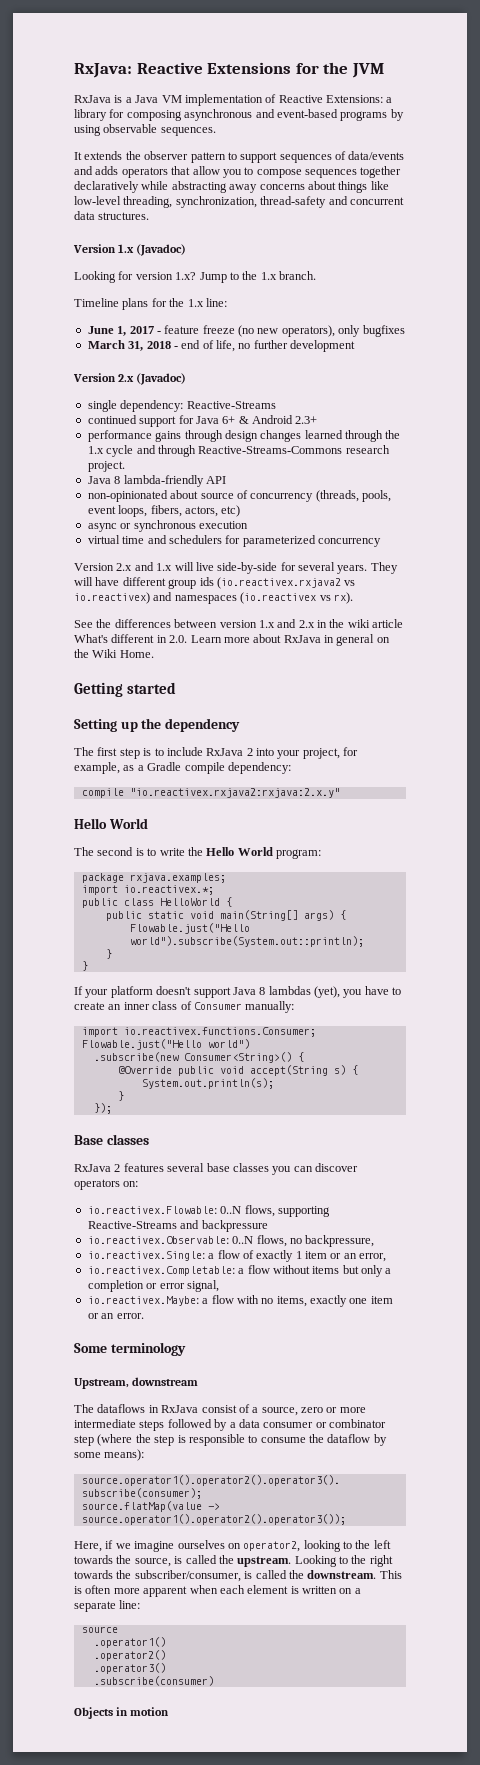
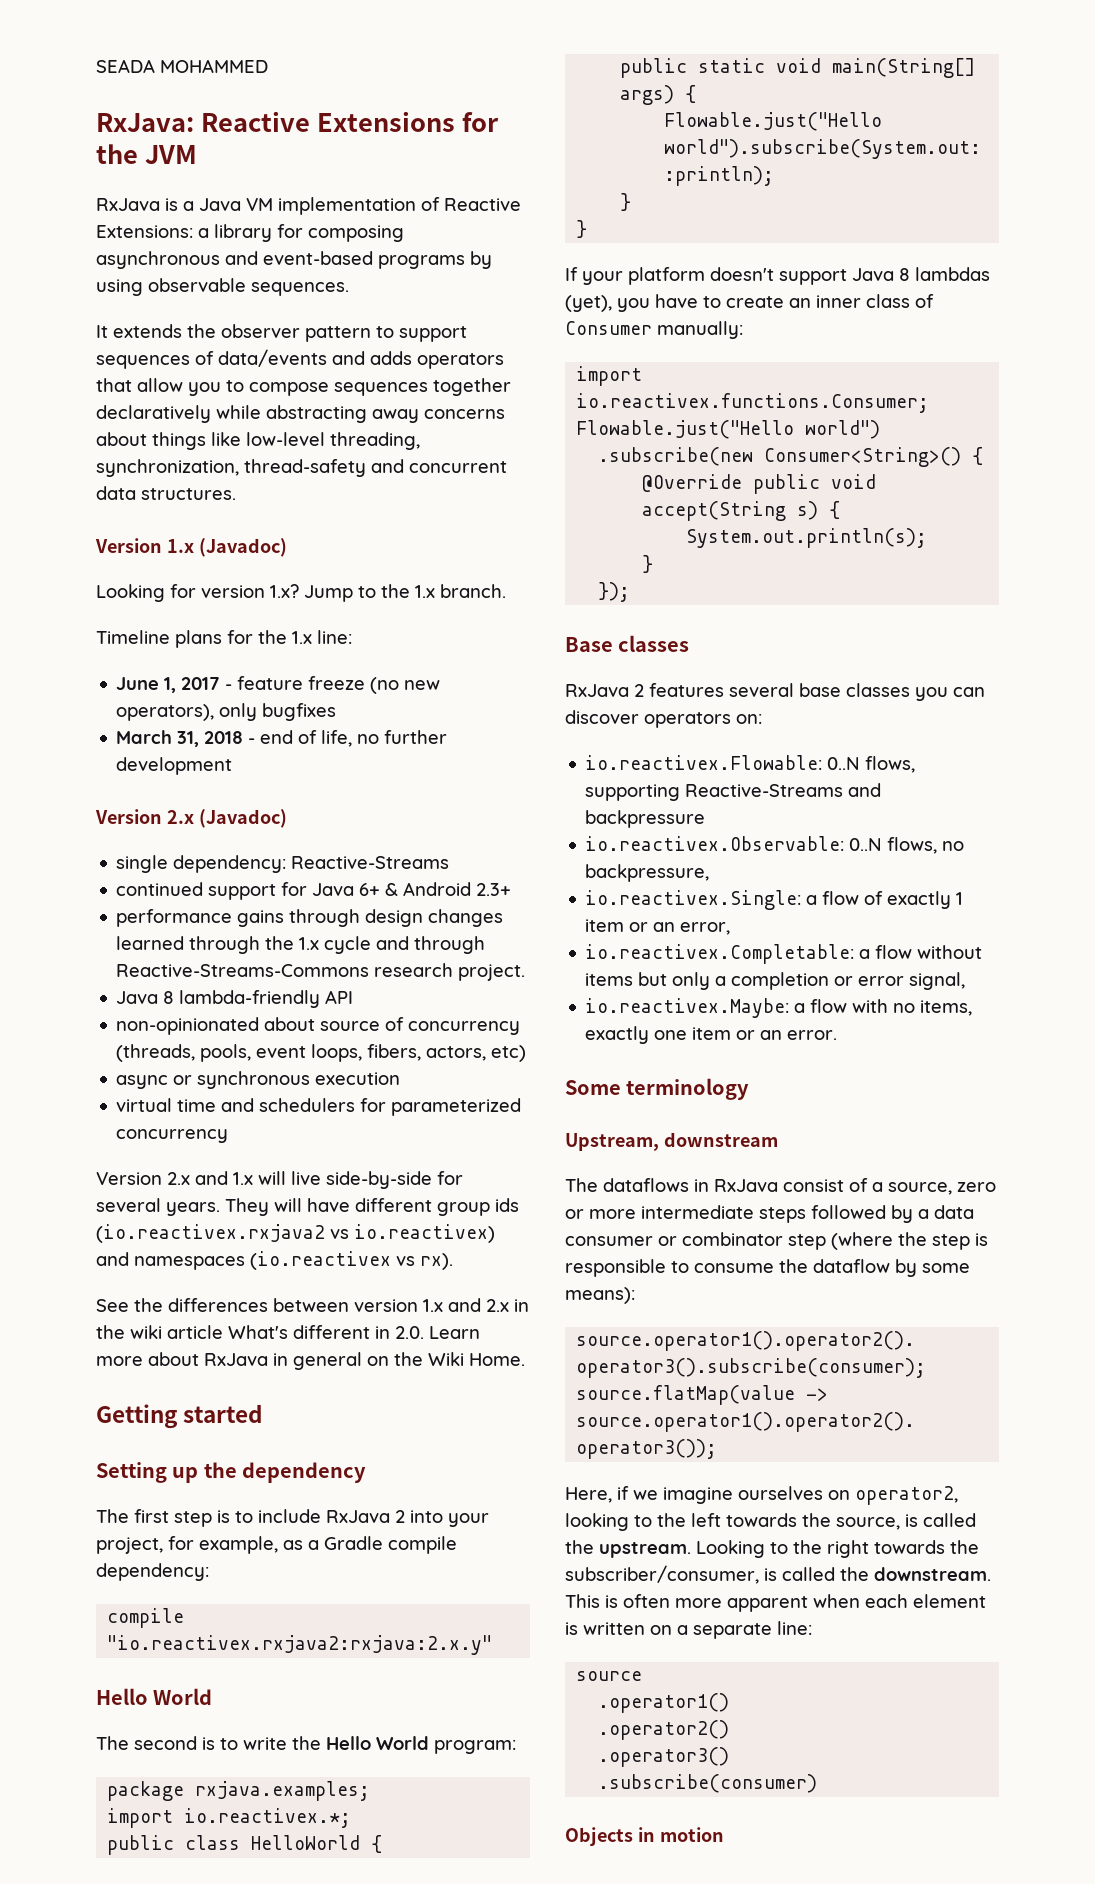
(74, 70) none -> [96,59,268,73] SEADA MOHAMMED //

